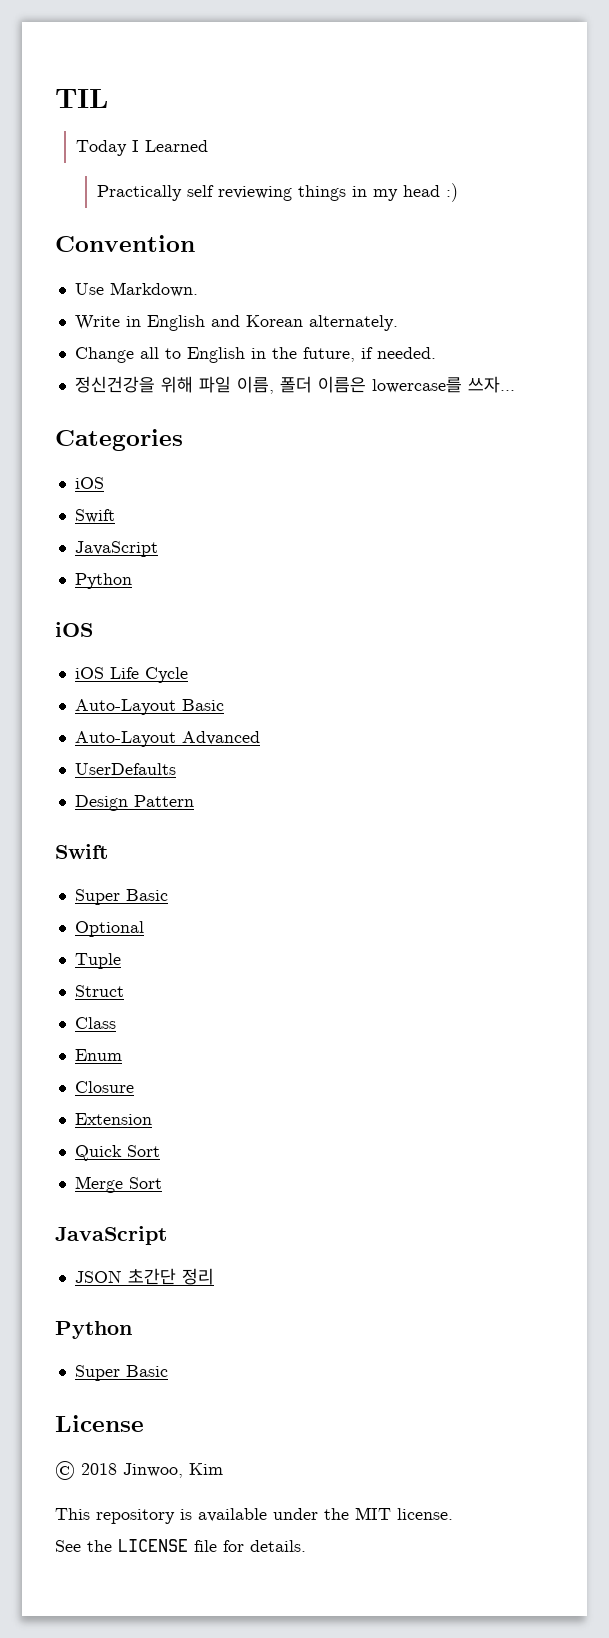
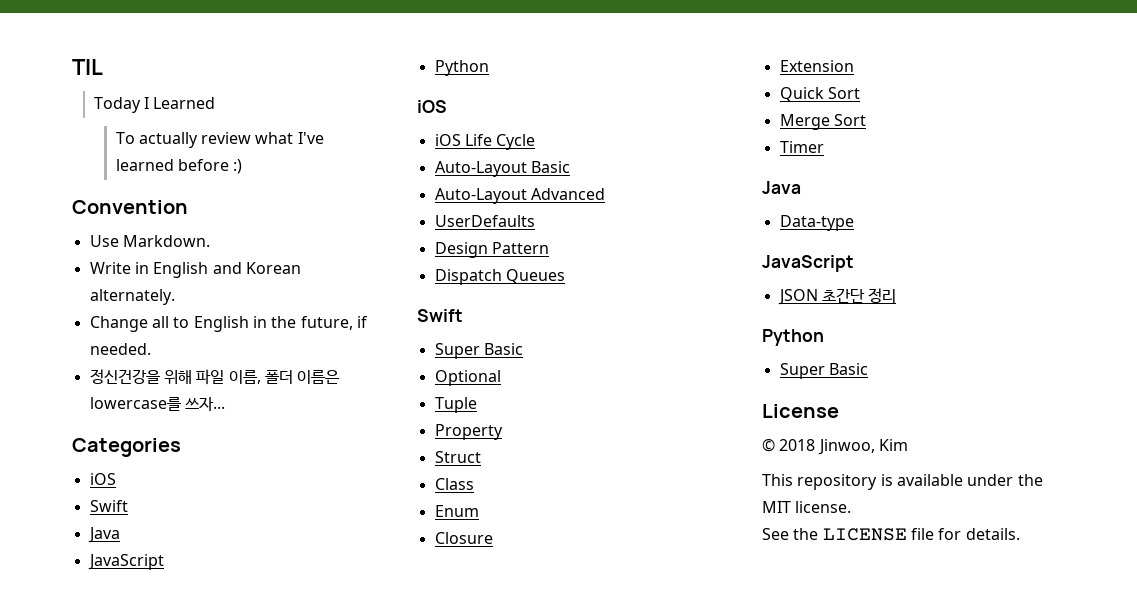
[97,185,441,201] Practically self reviewing things in my head -> [115,132,324,148] [115,159,229,171] To actually review what I've learned before
(115, 516) none -> [87,527,120,543] // Java
(194, 801) none -> [434,269,565,285] // Dispatch Queues
(121, 961) none -> [434,424,503,440] // Property
(162, 1183) none -> [779,141,824,153] [762,181,801,194] [779,215,854,231] // Timer // Java // Data-type

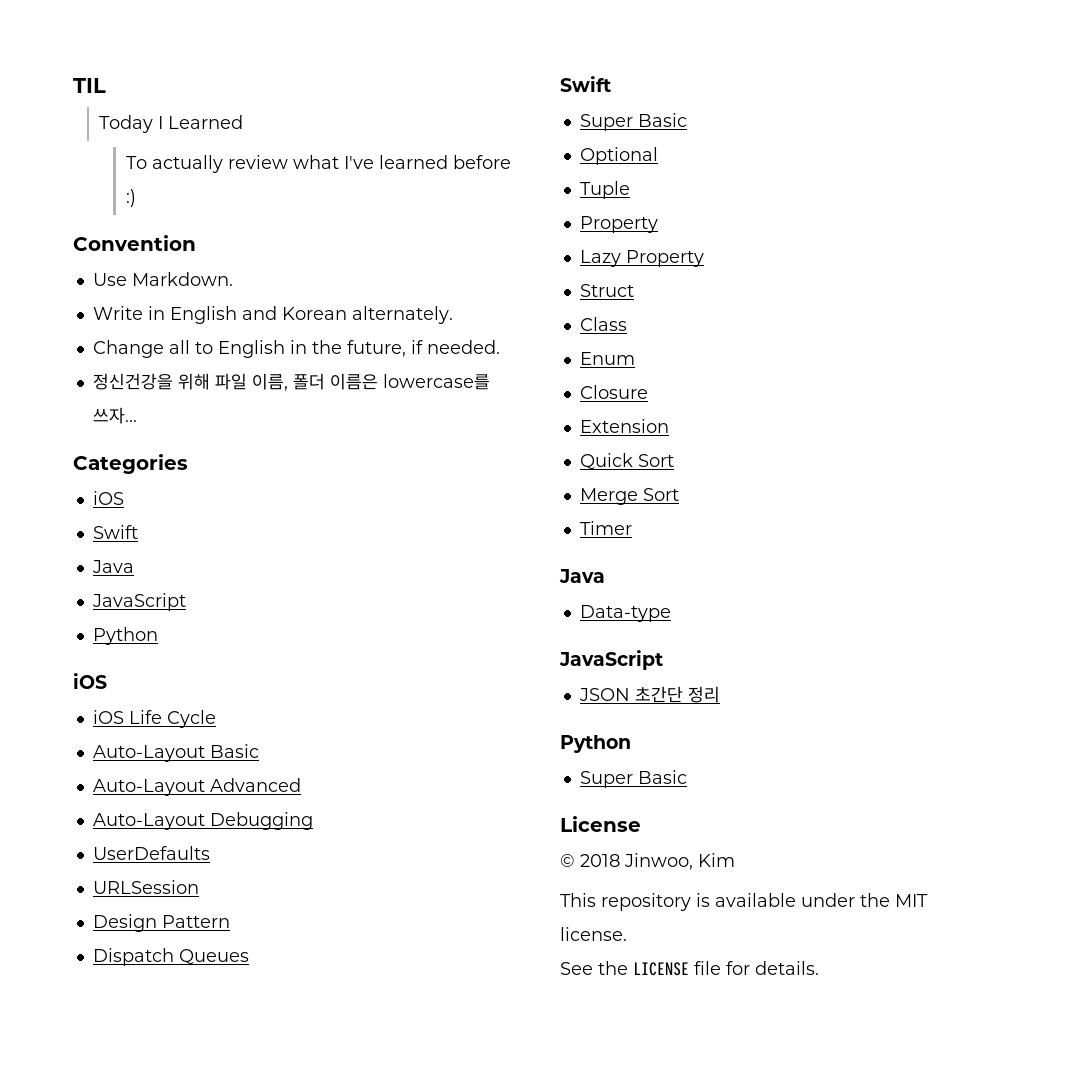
(605, 194) none -> [92,812,313,830] // Auto-Layout Debugging
(535, 221) none -> [92,880,199,894] // URLSession
(503, 432) none -> [579,250,704,267] // Lazy Property

